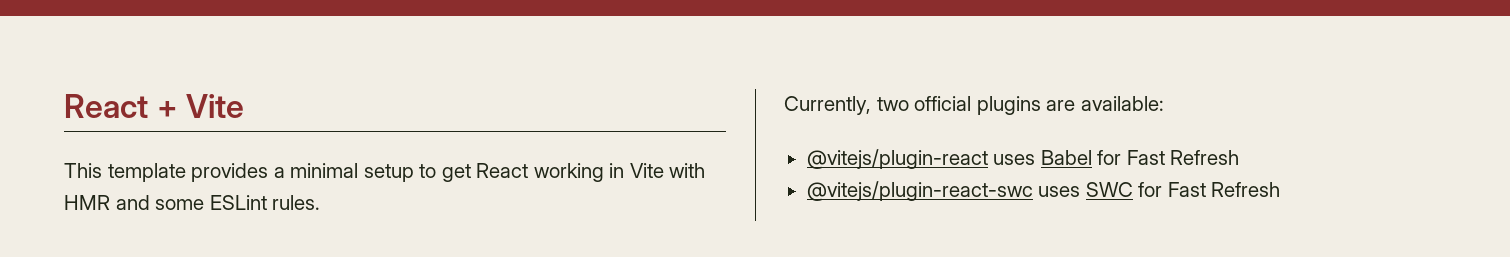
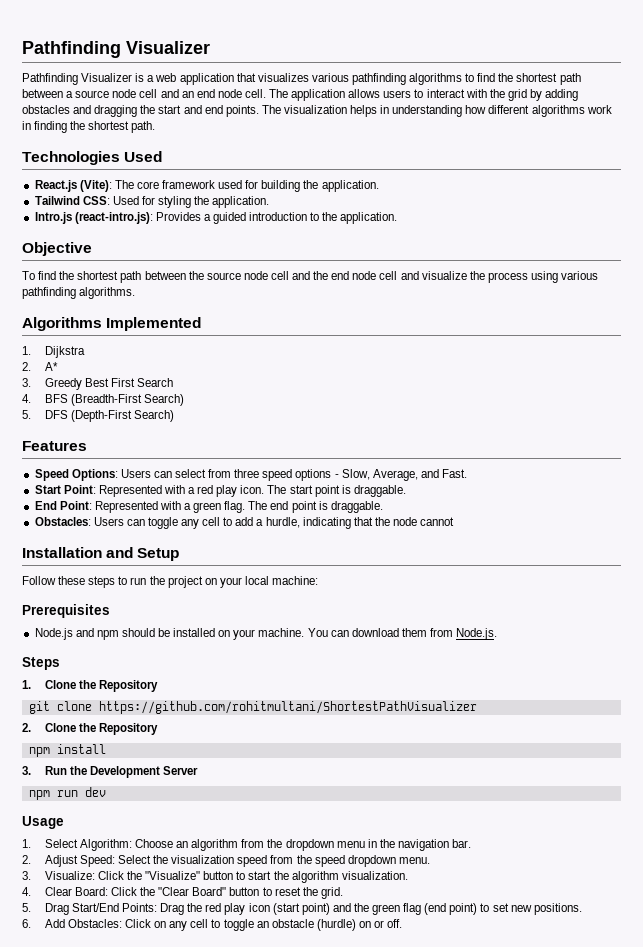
[64,94,245,118] [64,163,706,182] [64,195,321,210] [784,96,1164,115] [806,149,1240,169] [806,181,1281,201] React + Vite // This template provides a minimal setup to get React working in Vite with HMR and some ESLint rules. // Currently, two official plugins are available: // @vitejs/plugin-react uses Babel for Fast Refresh // @vitejs/plugin-react-swc uses SWC for Fast Refresh -> [22,41,210,58] [22,73,581,85] [22,89,579,101] [22,105,612,117] [22,121,156,133] [22,151,163,165] [34,180,379,192] [34,196,270,208] [34,212,398,224] [22,242,92,256] [22,271,599,283] [22,287,136,299] [22,317,202,331] [22,346,85,358] [22,362,58,371] [22,378,174,390] [22,394,184,406] [22,410,174,422] [22,441,87,451] [34,469,468,481] [34,485,406,497] [34,501,383,513] [34,517,455,529] [22,547,180,561] [22,576,319,588] [22,604,110,618] [34,628,498,640] [22,657,60,670] [22,680,158,692] [28,701,477,714] [22,723,158,735] [28,744,106,757] [22,766,199,778] [28,787,106,800] [22,816,64,829] [22,839,472,851] [22,855,430,867] [22,871,408,883] [22,887,343,899] [22,903,582,915] [22,919,403,931] Pathfinding Visualizer // Pathfinding Visualizer is a web application that visualizes various pathfinding algorithms to find the shortest path between a source node cell and an end node cell. The application allows users to interact with the grid by adding obstacles and dragging the start and end points. The visualization helps in understanding how different algorithms work in finding the shortest path. // Technologies Used // React.js (Vite): The core framework used for building the application. // Tailwind CSS: Used for styling the application. // Intro.js (react-intro.js): Provides a guided introduction to the application. // Objective // To find the shortest path between the source node cell and the end node cell and visualize the process using various pathfinding algorithms. // Algorithms Implemented // 1. Dijkstra // 2. A* // 3. Greedy Best First Search // 4. BFS (Breadth-First Search) // 5. DFS (Depth-First Search) // Features // Speed Options: Users can select from three speed options - Slow, Average, and Fast. // Start Point: Represented with a red play icon. The start point is draggable. // End Point: Represented with a green flag. The end point is draggable. // Obstacles: Users can toggle any cell to add a hurdle, indicating that the node cannot // Installation and Setup // Follow these steps to run the project on your local machine: // Prerequisites // Node.js and npm should be installed on your machine. You can download them from Node.js. // Steps // 1. Clone the Repository // git clone https://github.com/rohitmultani/ShortestPathVisualizer // 2. Clone the Repository // npm install // 3. Run the Development Server // npm run dev // Usage // 1. Select Algorithm: Choose an algorithm from the dropdown menu in the navigation bar. // 2. Adjust Speed: Select the visualization speed from the speed dropdown menu. // 3. Visualize: Click the "Visualize" button to start the algorithm visualization. // 4. Clear Board: Click the "Clear Board" button to reset the grid. // 5. Drag Start/End Points: Drag the red play icon (start point) and the green flag (end point) to set new positions. // 6. Add Obstacles: Click on any cell to toggle an obstacle (hurdle) on or off.

